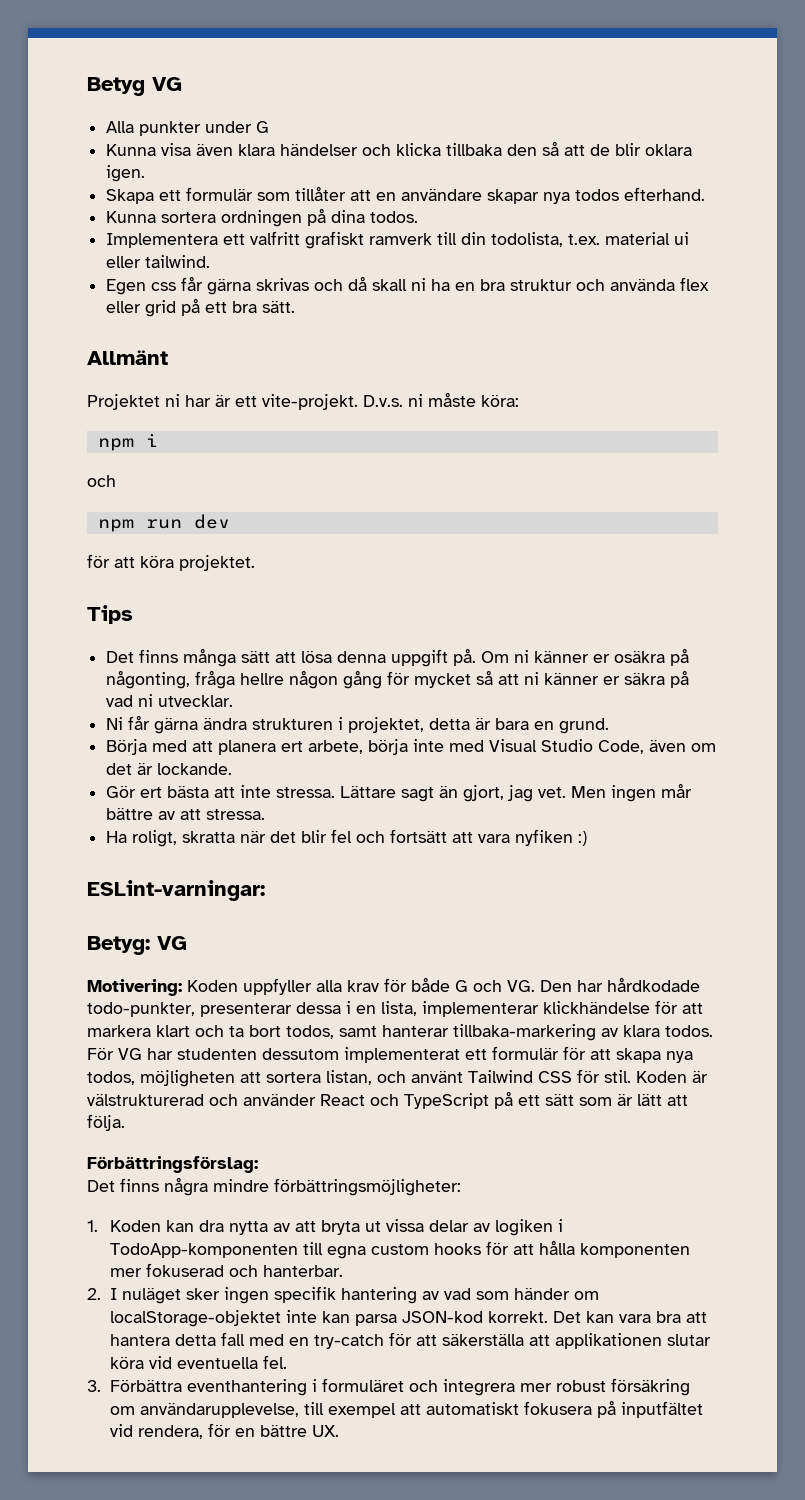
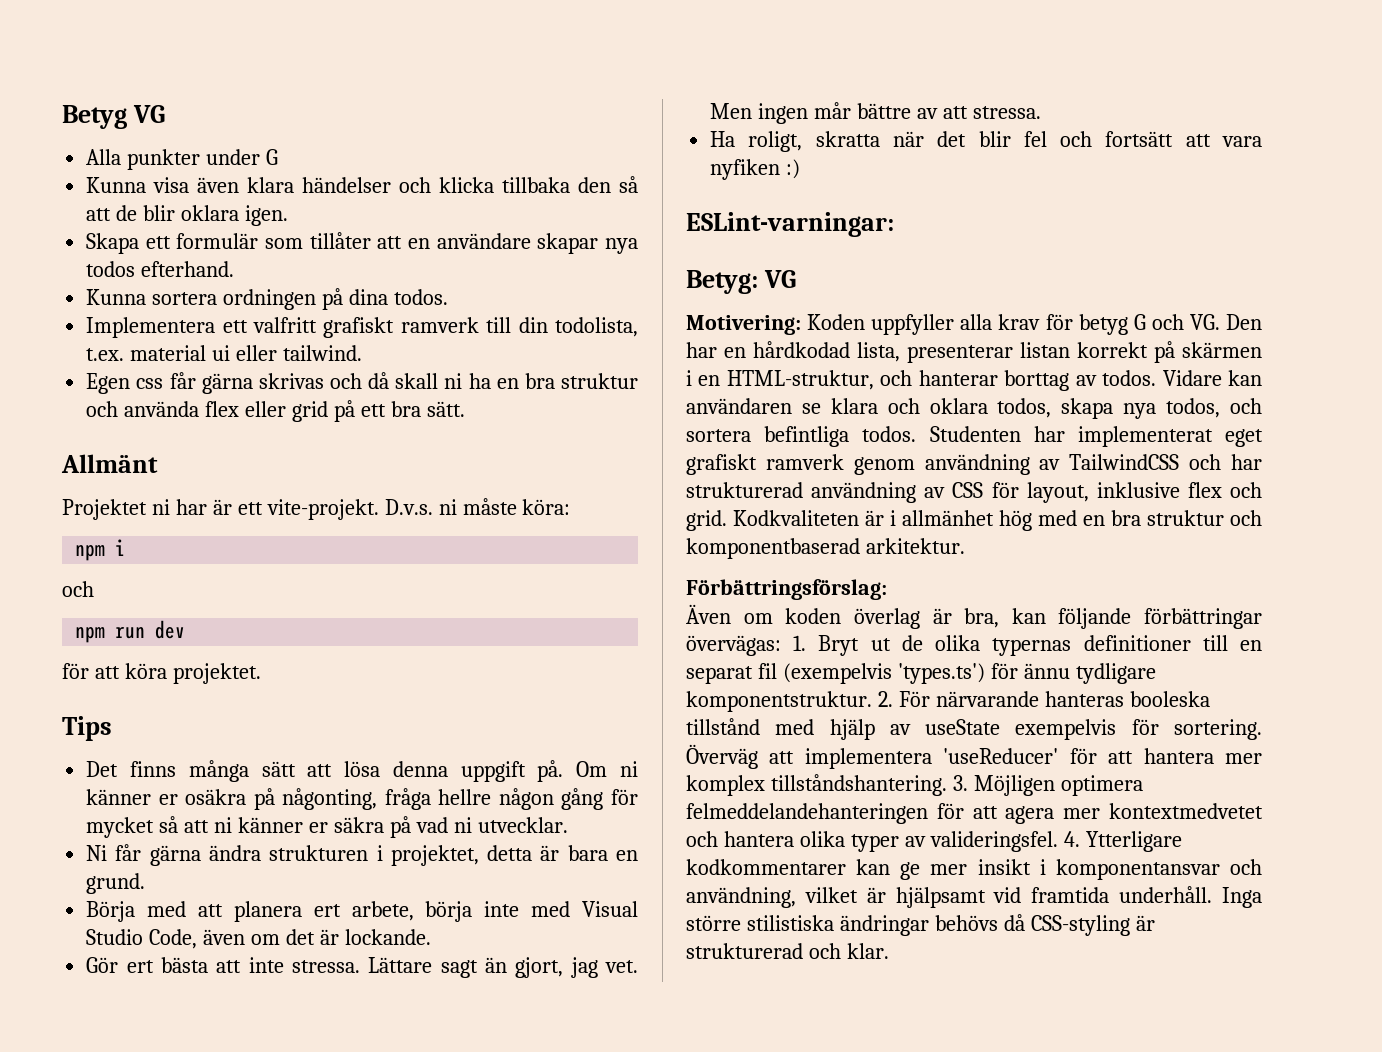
[411,977,450,992] både -> [1078,314,1128,335] betyg
[607,977,700,992] [87,1000,703,1017] [87,1024,713,1041] [87,1046,693,1063] [87,1069,708,1087] [87,1091,688,1109] [87,1114,125,1131] [87,1156,258,1173] [87,1177,461,1196] [87,1219,564,1236] [110,1240,691,1259] [110,1263,344,1277] [87,1286,600,1304] [110,1310,708,1327] [110,1332,712,1349] [110,1355,288,1369] [87,1378,691,1396] [110,1400,704,1418] [110,1423,340,1439] hårdkodade todo-punkter, presenterar dessa i en lista, implementerar klickhändelse för att markera klart och ta bort todos, samt hanterar tillbaka-markering av klara todos. För VG har studenten dessutom implementerat ett formulär för att skapa nya todos, möjligheten att sortera listan, och använt Tailwind CSS för stil. Koden är välstrukturerad och använder React och TypeScript på ett sätt som är lätt att följa. // Förbättringsförslag: // Det finns några mindre förbättringsmöjligheter: // 1. Koden kan dra nytta av att bryta ut vissa delar av logiken i TodoApp-komponenten till egna custom hooks för att hålla komponenten mer fokuserad och hanterbar. // 2. I nuläget sker ingen specifik hantering av vad som händer om localStorage-objektet inte kan parsa JSON-kod korrekt. Det kan vara bra att hantera detta fall med en try-catch för att säkerställa att applikationen slutar köra vid eventuella fel. // 3. Förbättra eventhantering i formuläret och integrera mer robust försäkring om användarupplevelse, till exempel att automatiskt fokusera på inputfältet vid rendera, för en bättre UX. -> [724,341,1262,363] [686,370,1262,391] [686,398,1262,419] [686,426,1263,447] [686,454,1262,475] [686,482,1262,503] [686,510,1262,531] [686,538,965,559] [686,579,887,600] [686,604,1262,629] [686,635,1262,656] [686,663,1156,684] [686,691,1210,712] [686,718,1262,740] [686,744,1262,769] [686,774,1143,796] [686,803,1263,824] [686,831,1182,852] [686,859,1262,880] [686,886,1262,908] [686,914,1155,936] [686,943,889,959] en hårdkodad lista, presenterar listan korrekt på skärmen i en HTML-struktur, och hanterar borttag av todos. Vidare kan användaren se klara och oklara todos, skapa nya todos, och sortera befintliga todos. Studenten har implementerat eget grafiskt ramverk genom användning av TailwindCSS och har strukturerad användning av CSS för layout, inklusive flex och grid. Kodkvaliteten är i allmänhet hög med en bra struktur och komponentbaserad arkitektur. // Förbättringsförslag: // Även om koden överlag är bra, kan följande förbättringar övervägas: 1. Bryt ut de olika typernas definitioner till en separat fil (exempelvis 'types.ts') för ännu tydligare komponentstruktur. 2. För närvarande hanteras booleska tillstånd med hjälp av useState exempelvis för sortering. Överväg att implementera 'useReducer' för att hantera mer komplex tillståndshantering. 3. Möjligen optimera felmeddelandehanteringen för att agera mer kontextmedvetet och hantera olika typer av valideringsfel. 4. Ytterligare kodkommentarer kan ge mer insikt i komponentansvar och användning, vilket är hjälpsamt vid framtida underhåll. Inga större stilistiska ändringar behövs då CSS-styling är strukturerad och klar.

